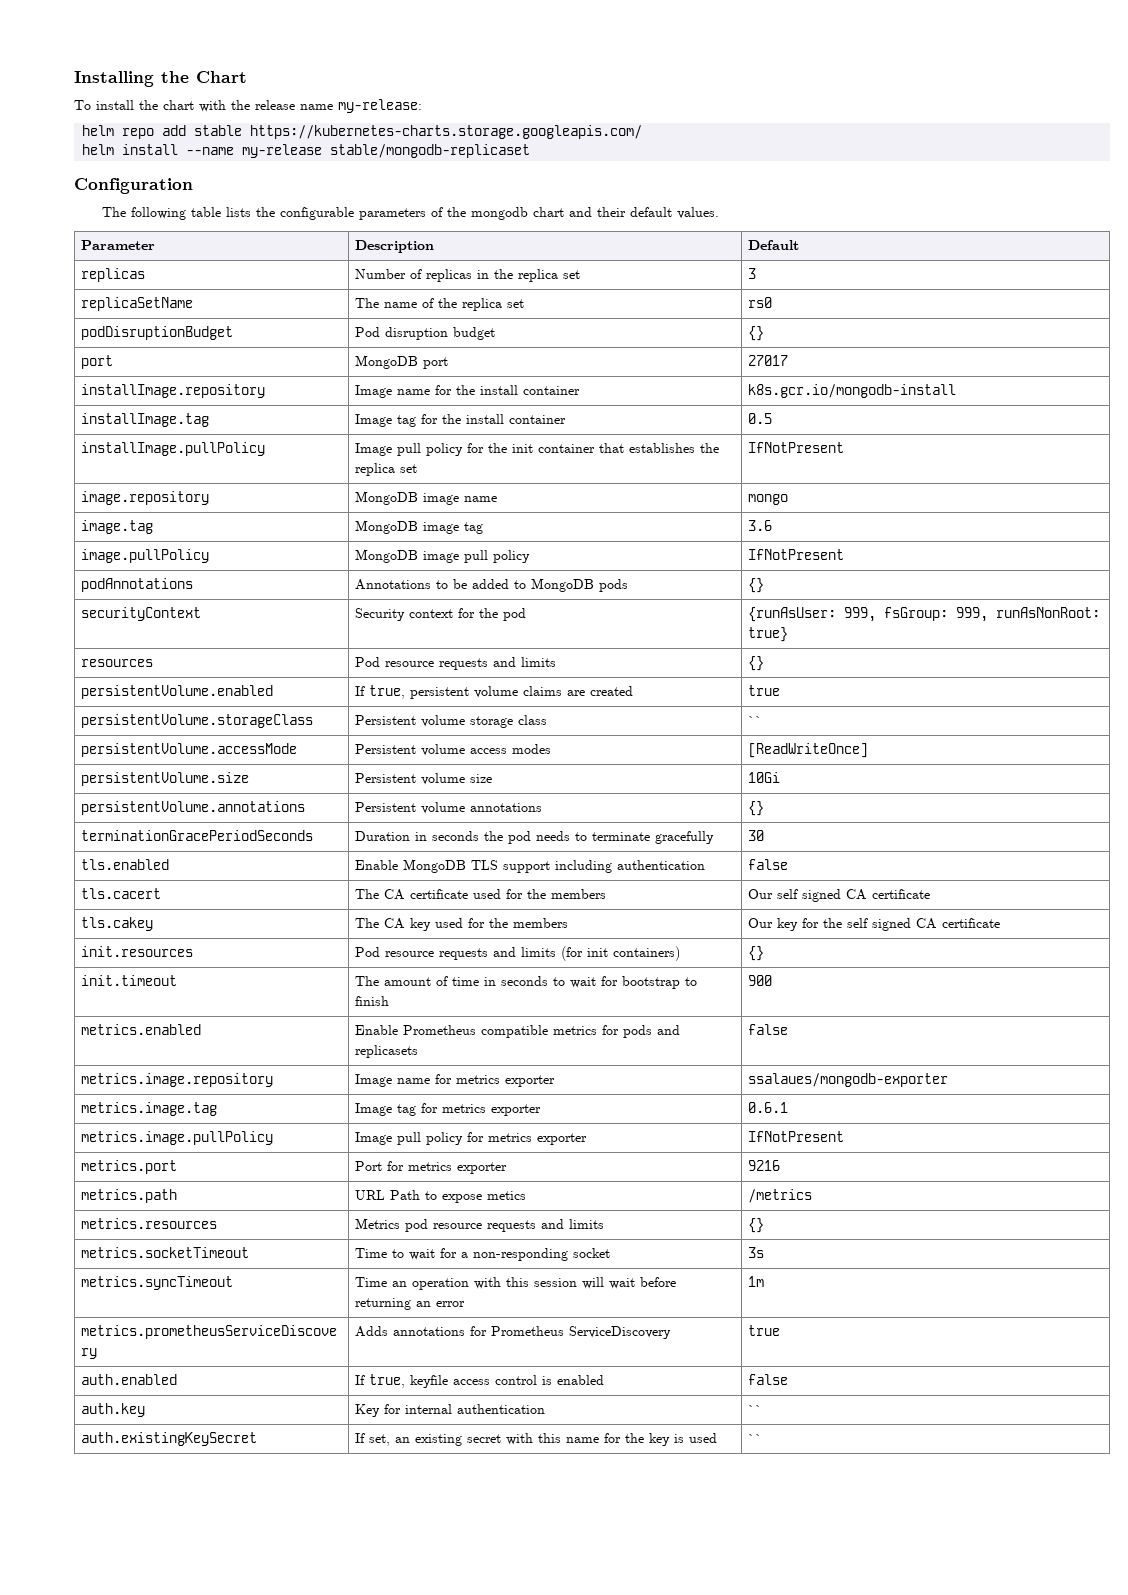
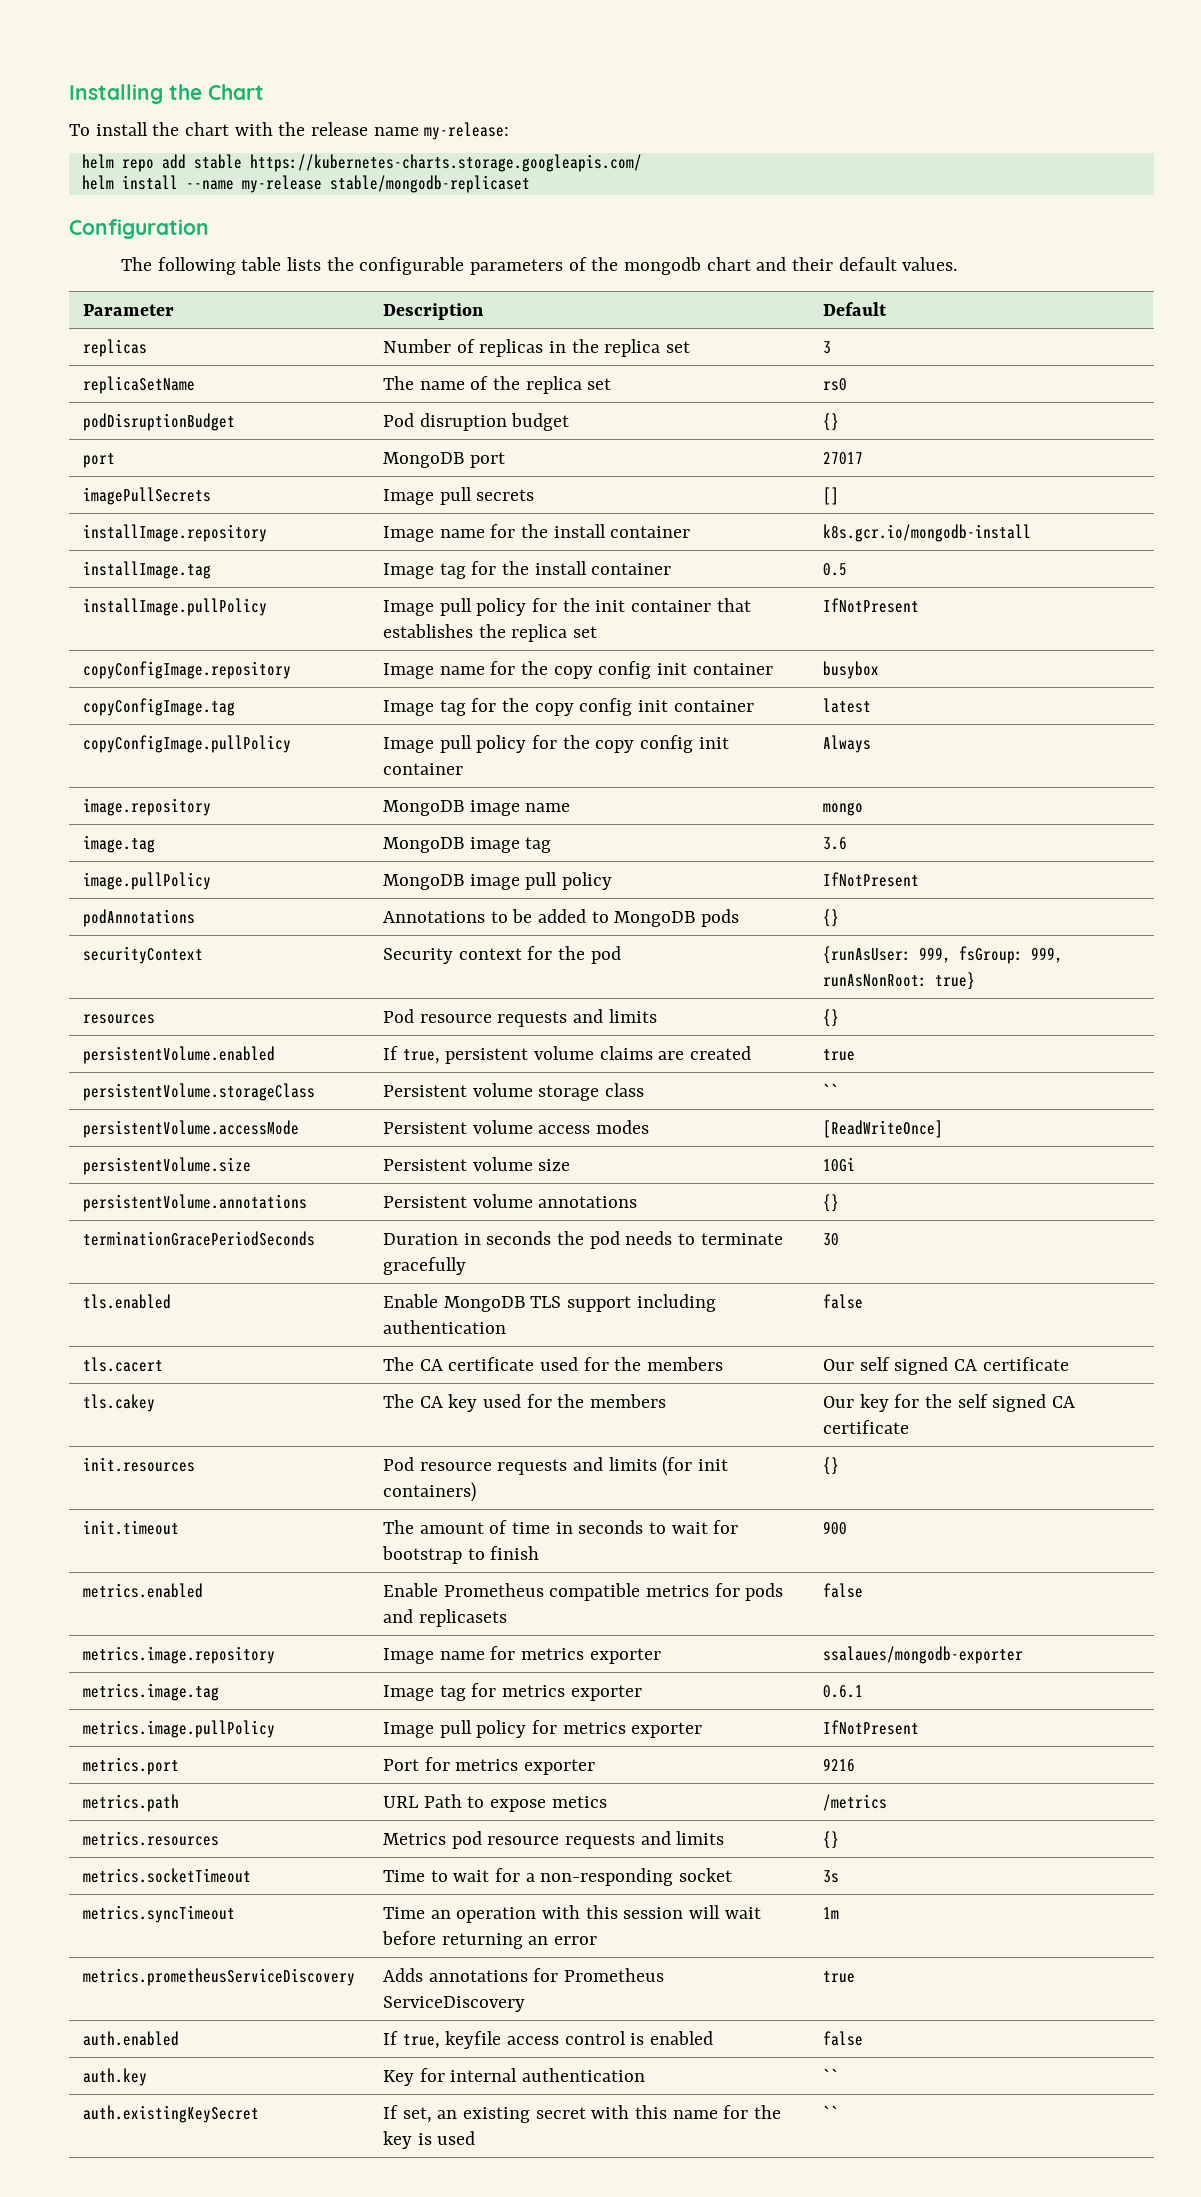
(789, 360) none -> [82,487,211,505] [382,487,535,505] [822,487,839,505] // imagePullSecrets | Image pull secrets | []
(845, 447) none -> [82,661,291,679] [382,661,773,679] [822,661,879,679] [82,698,235,716] [382,698,754,716] [822,698,871,713] [82,735,291,753] [382,735,729,753] [382,763,463,775] [822,735,871,753] // copyConfigImage.repository | Image name for the copy config init container | busybox // copyConfigImage.tag | Image tag for the copy config init container | latest // copyConfigImage.pullPolicy | Image pull policy for the copy config init container | Always

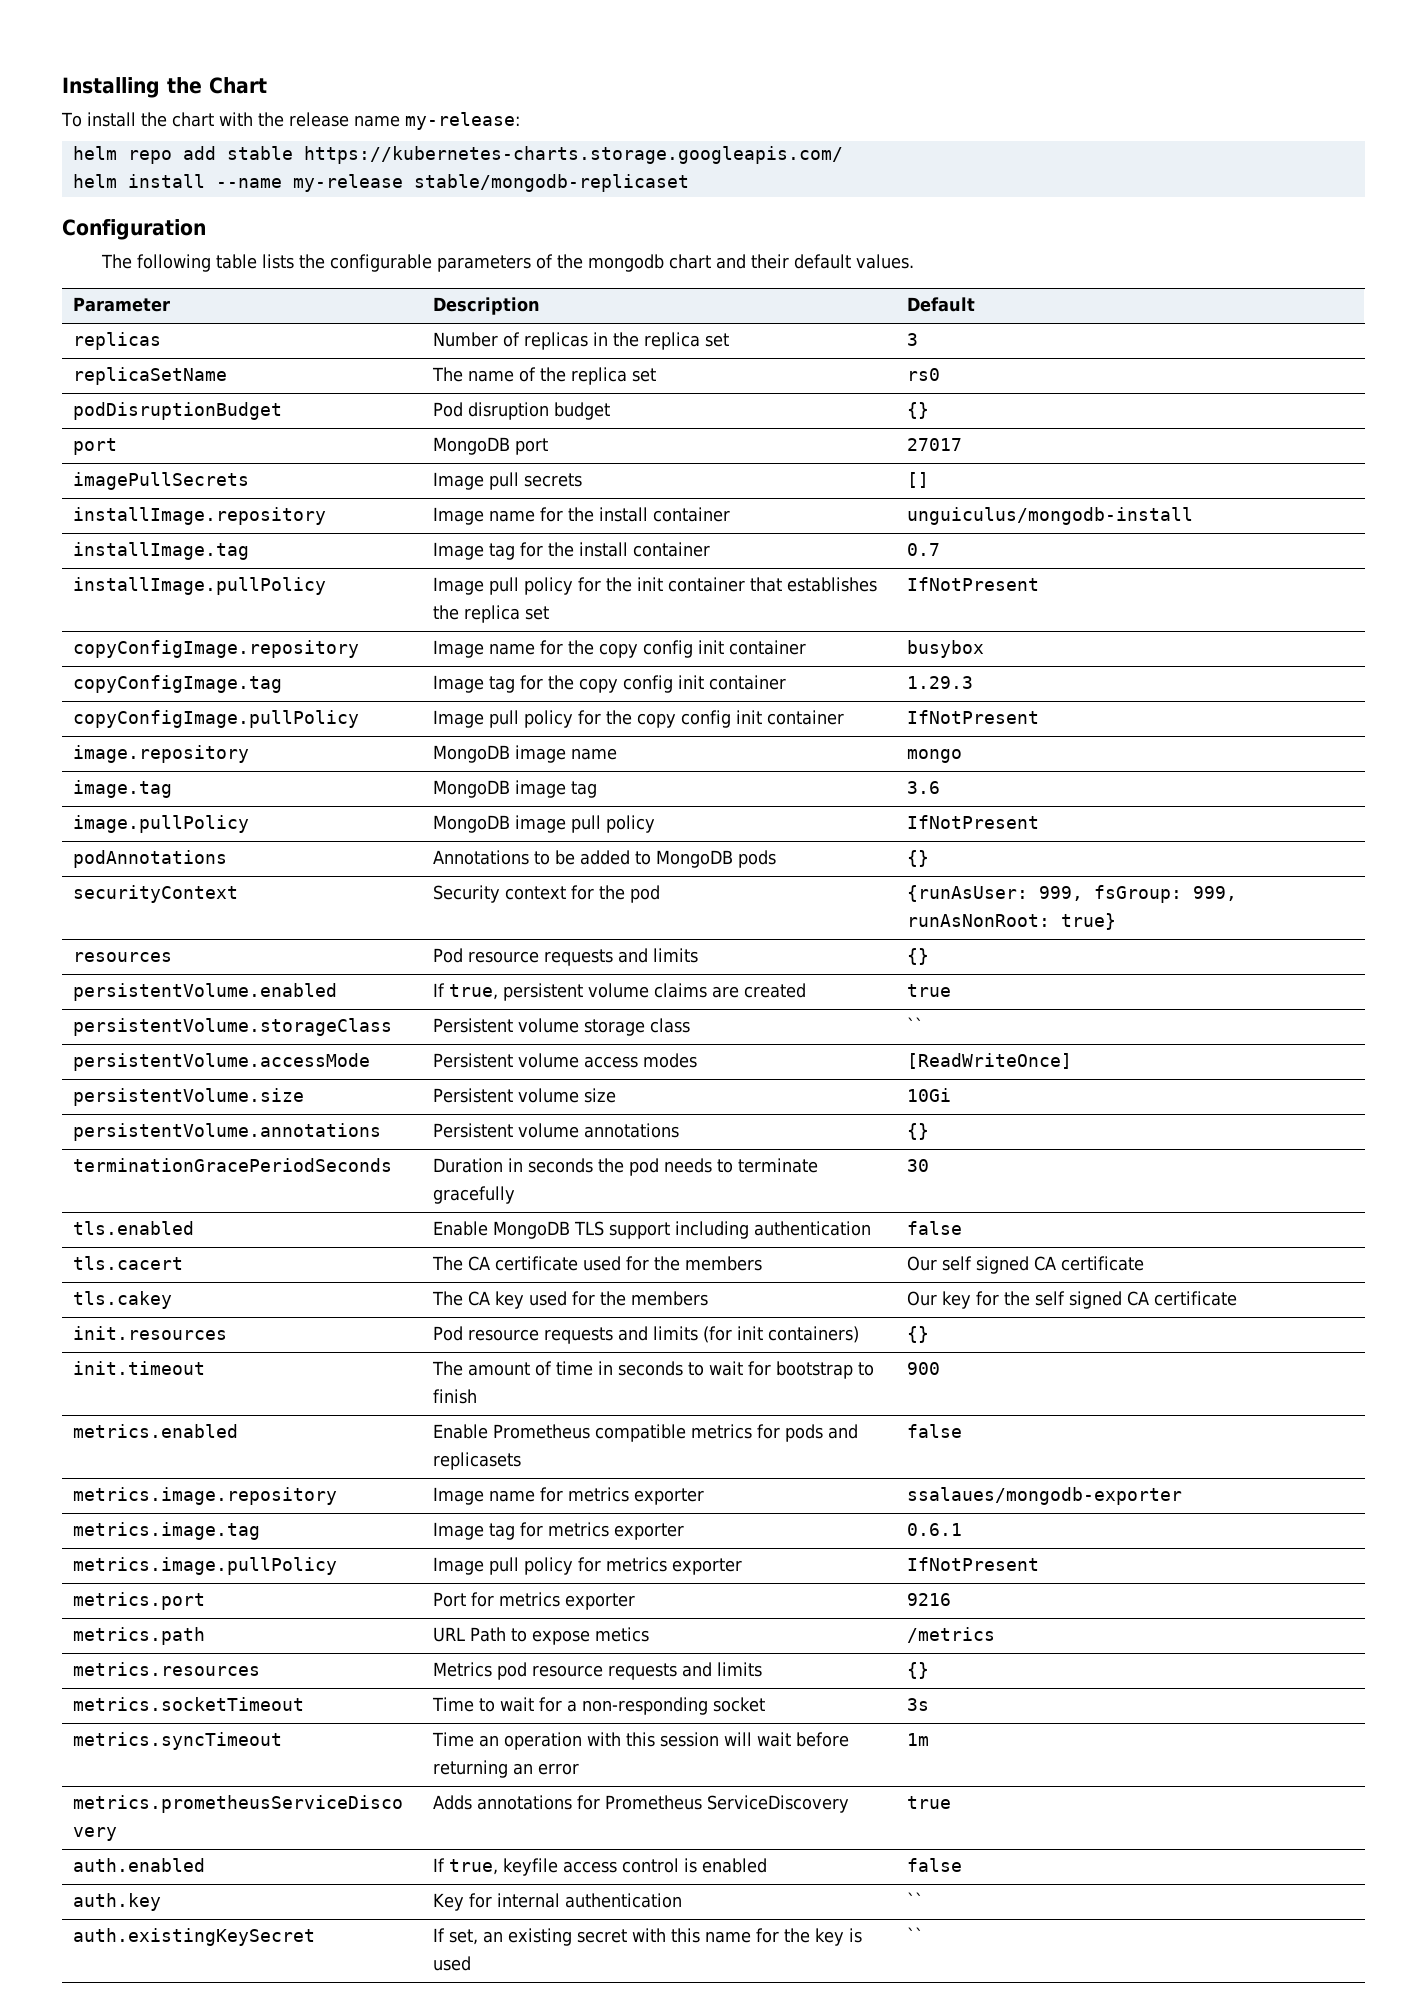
[822,524,1031,542] k8s.gcr.io/mongodb-install -> [907,507,1194,525] unguiculus/mongodb-install
[822,563,847,576] 0.5 -> [907,543,941,556] 0.7
[822,698,871,713] latest -> [907,676,974,689] 1.29.3
[822,735,871,753] Always -> [907,710,1040,724] IfNotPresent

